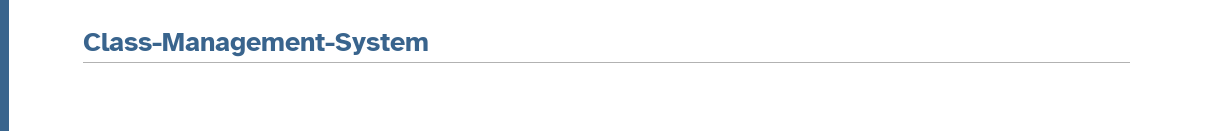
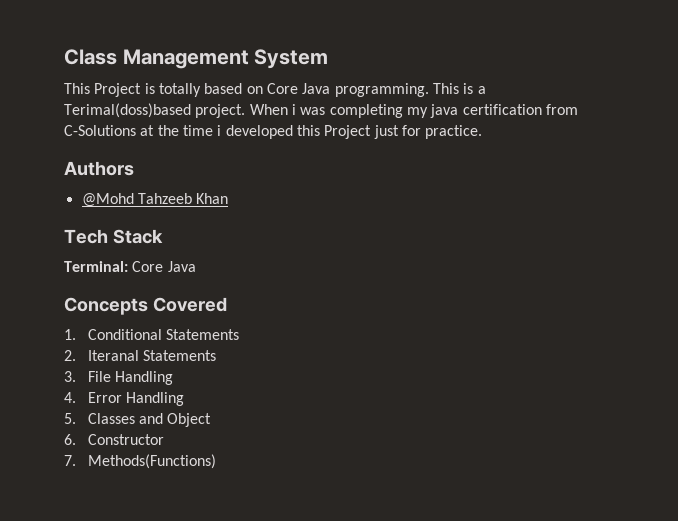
[83,33,429,57] Class-Management-System -> [64,49,329,69] [64,83,486,97] [64,103,578,118] [64,125,483,139] [64,161,134,176] [81,193,229,207] [64,229,163,244] [64,261,196,272] [64,297,227,315] [64,329,239,340] [64,350,216,361] [64,371,173,385] [64,392,184,406] [64,413,212,427] [64,434,164,445] [64,454,216,469] Class Management System // This Project is totally based on Core Java programming. This is a Terimal(doss)based project. When i was completing my java certification from C-Solutions at the time i developed this Project just for practice. // Authors // @Mohd Tahzeeb Khan // Tech Stack // Terminal: Core Java // Concepts Covered // 1. Conditional Statements // 2. Iteranal Statements // 3. File Handling // 4. Error Handling // 5. Classes and Object // 6. Constructor // 7. Methods(Functions)

